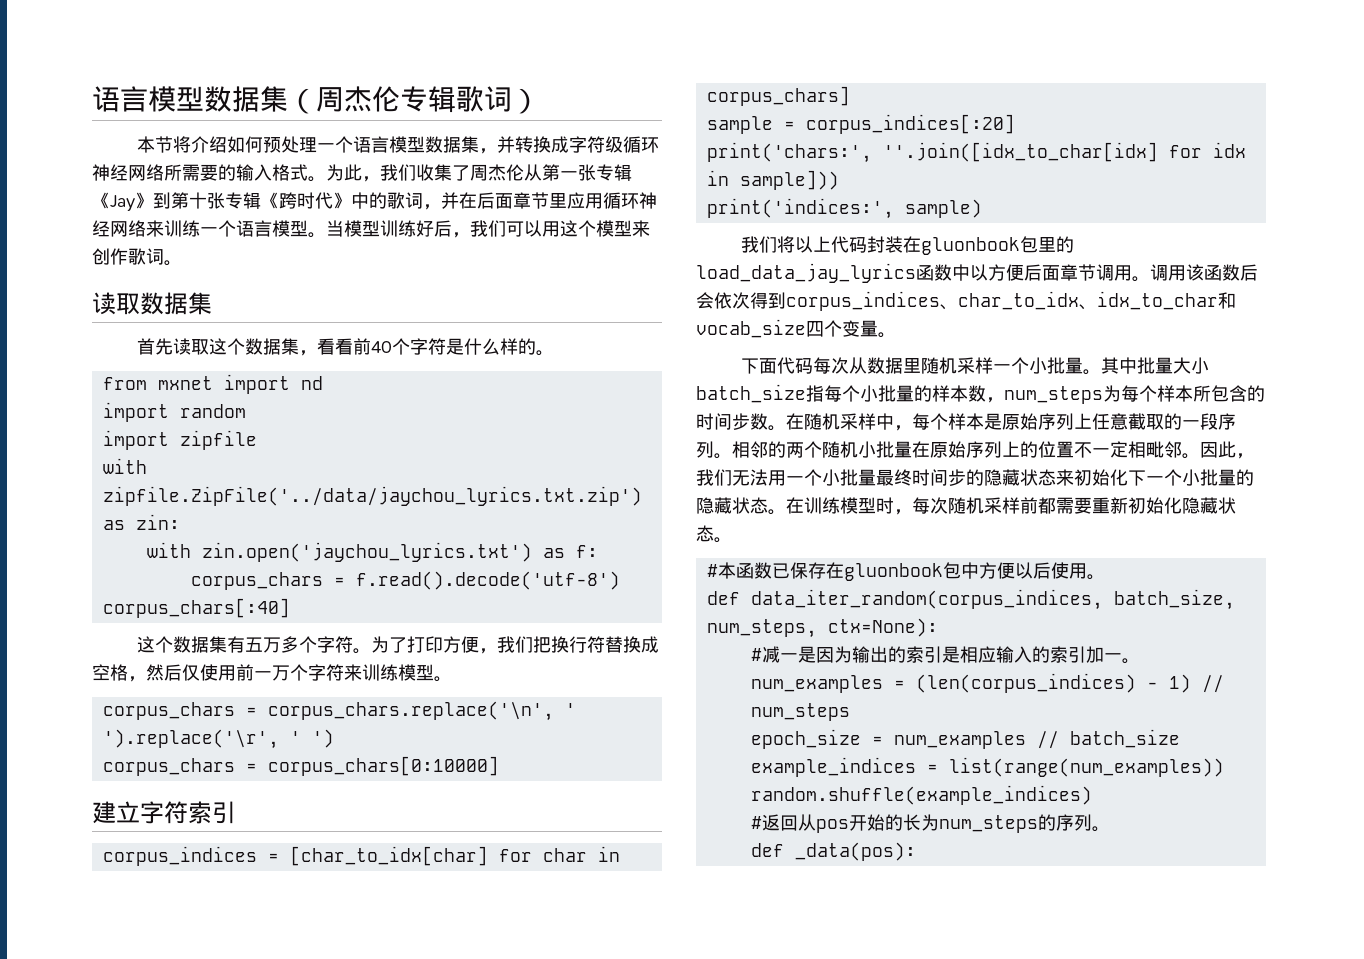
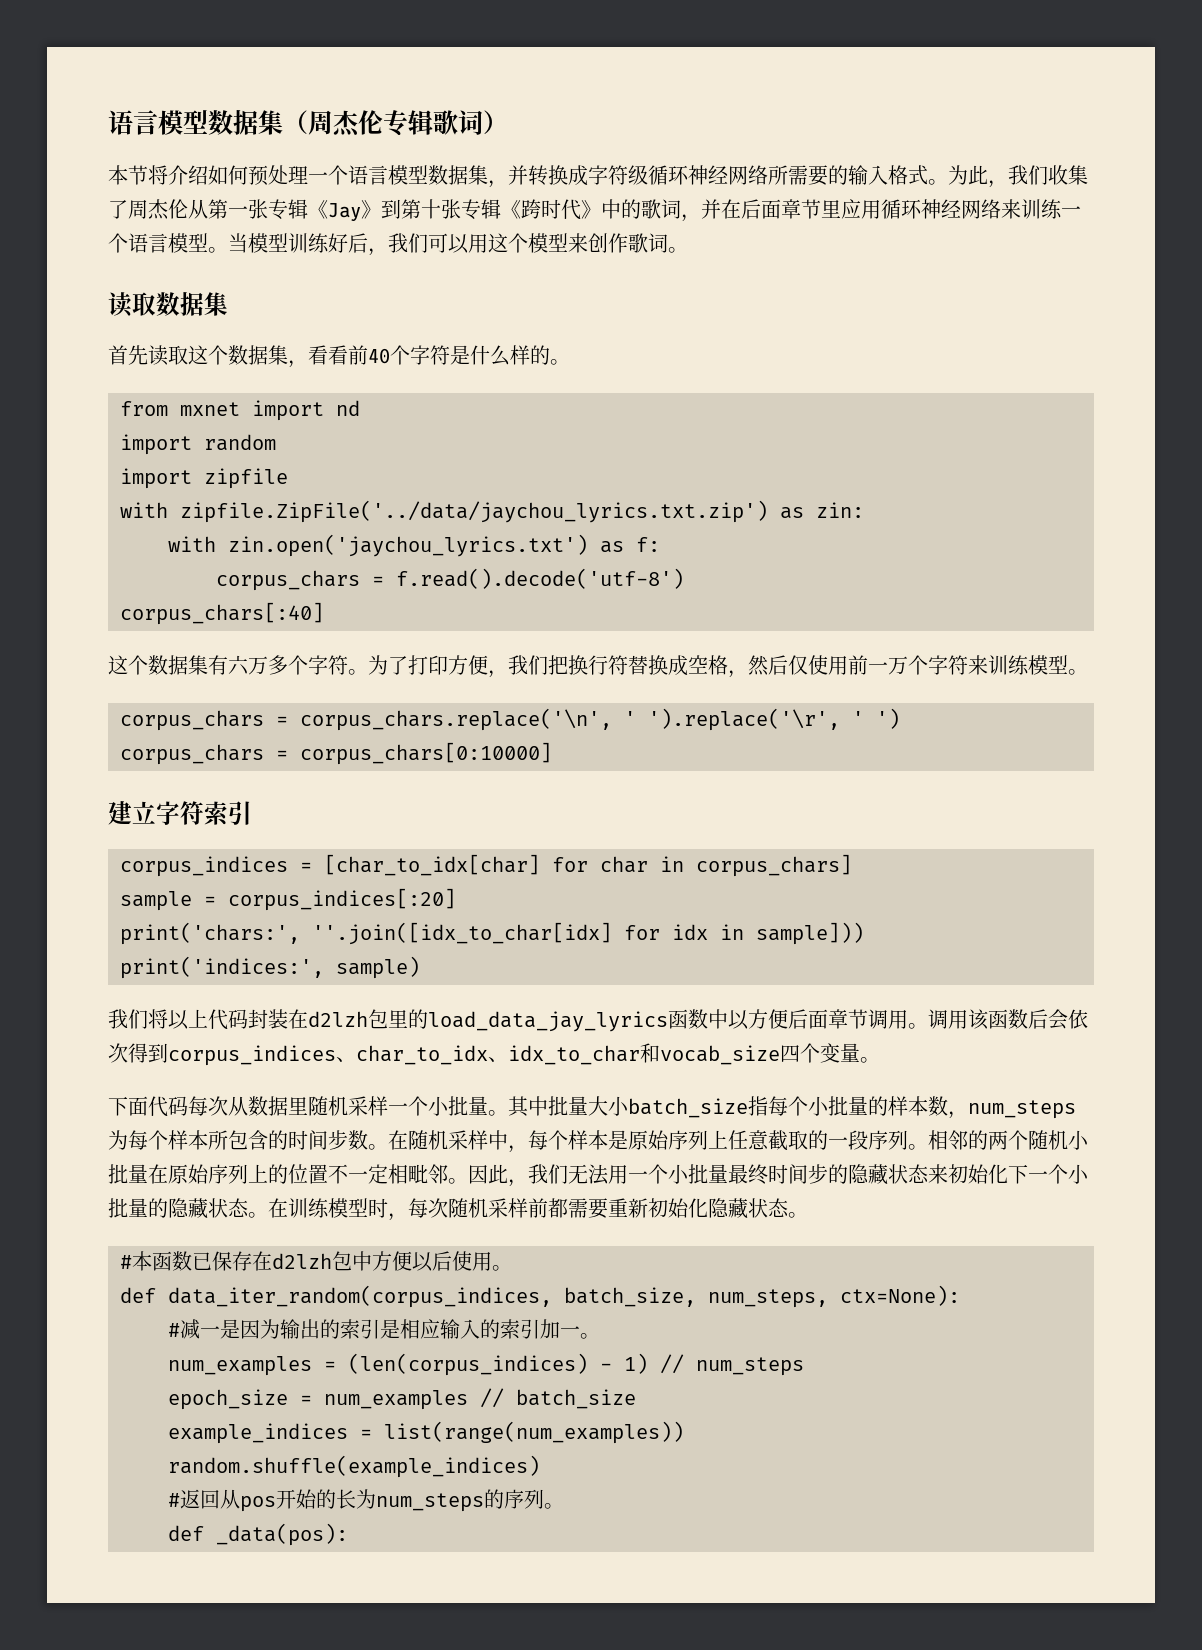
[245,637,264,652] 五 -> [228,655,249,675] 六
[921,237,1021,255] gluonbook -> [308,1011,368,1027] d2lzh
[843,563,943,581] gluonbook -> [272,1253,332,1269] d2lzh

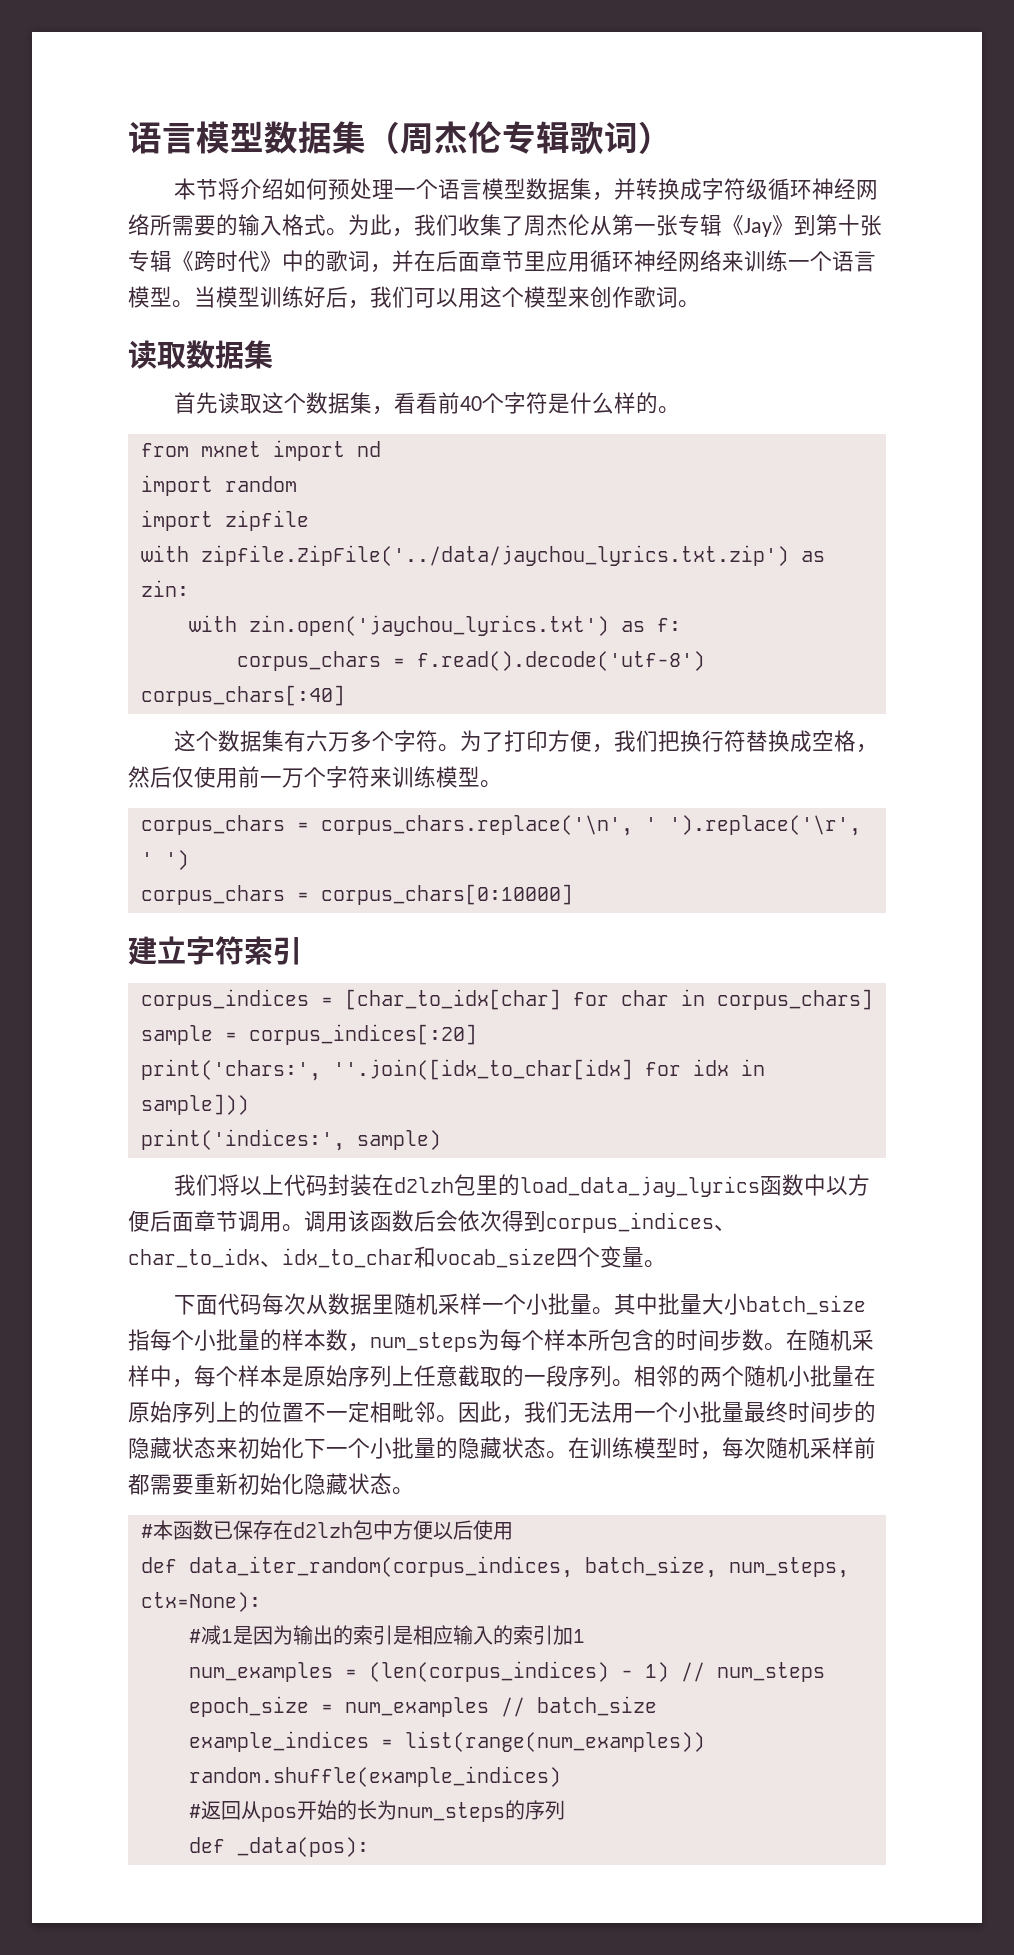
[492,1265,512,1271] 。 -> (513, 1531) none
[200,1326,220,1337] 一 -> [220,1629,233,1643] 1
[560,1326,600,1339] 一。 -> [572,1629,585,1643] 1
[544,1503,564,1509] 。 -> (565, 1810) none

